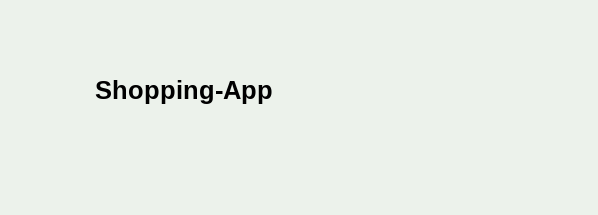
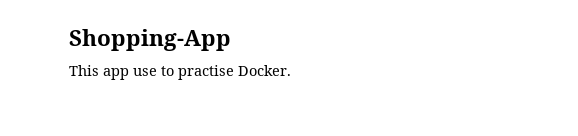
(273, 92) none -> [69,65,291,80] // This app use to practise Docker.

